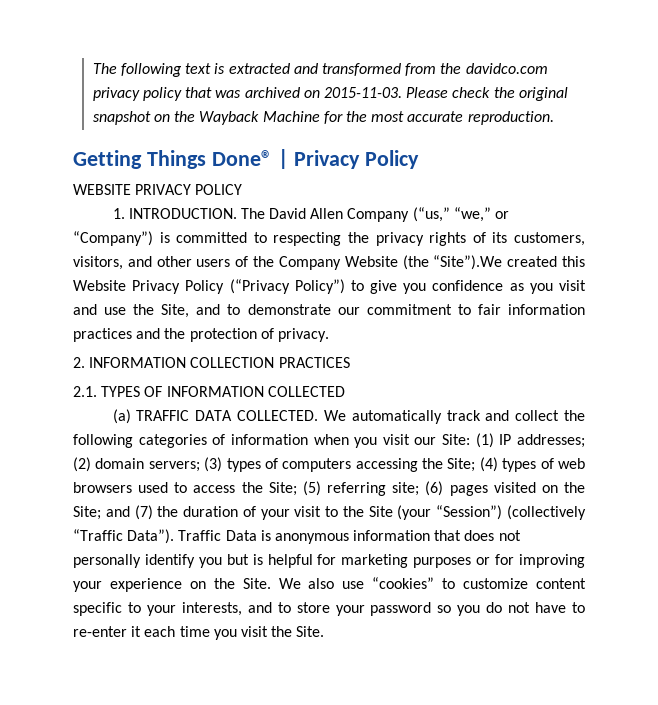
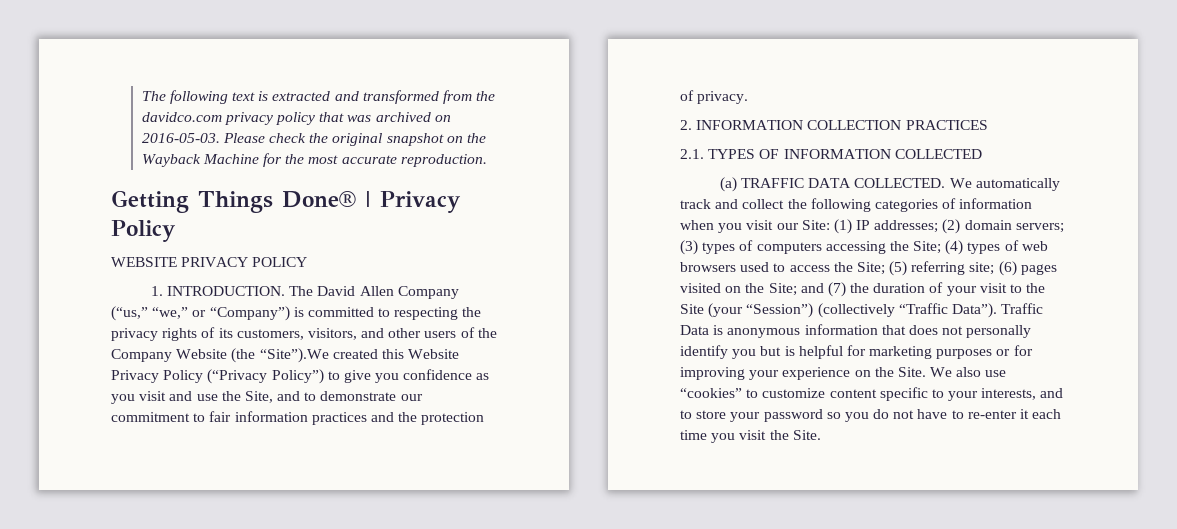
[323,87,402,98] 2015-11-03. -> [141,133,220,143] 2016-05-03.

